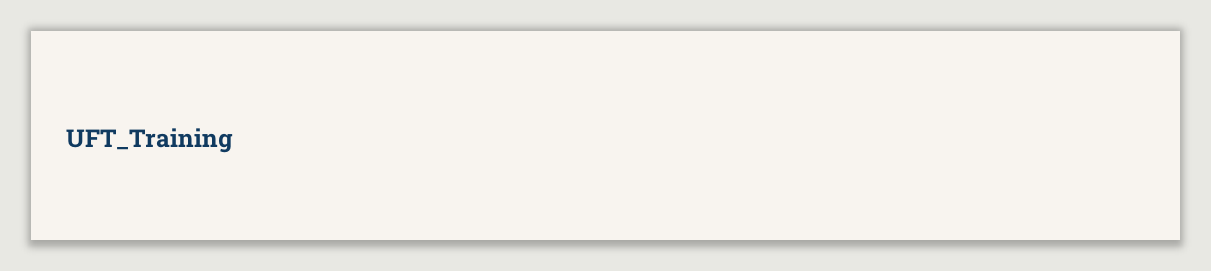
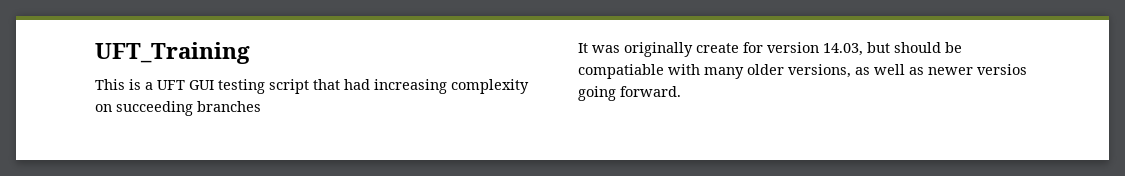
(233, 140) none -> [95,79,529,94] [95,101,261,116] [578,42,962,57] [578,64,1027,79] [578,86,681,101] // This is a UFT GUI testing script that had increasing complexity on succeeding branches // It was originally create for version 14.03, but should be compatiable with many older versions, as well as newer versios going forward.

